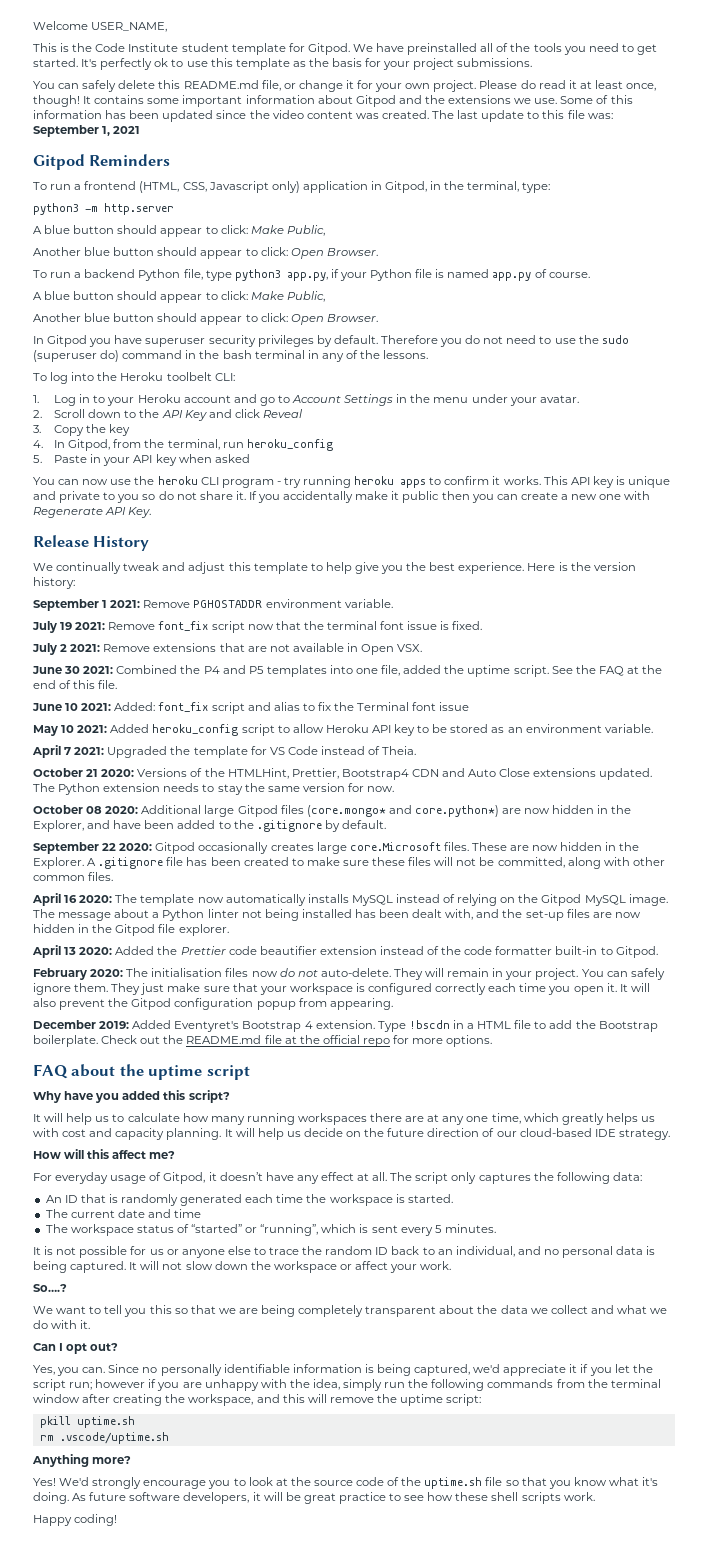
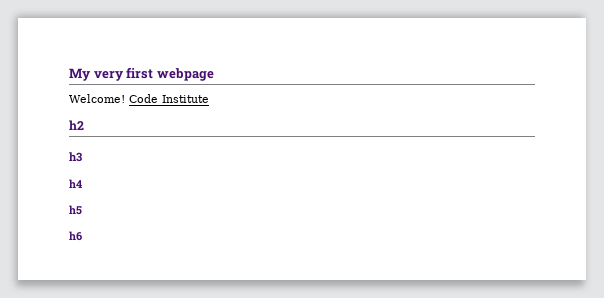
[33,21,168,32] [33,43,657,55] [33,58,533,70] [33,80,657,92] [33,95,633,107] [33,110,613,122] [33,125,141,137] [33,154,171,170] [33,181,551,193] [33,203,174,215] [33,225,325,237] [33,247,378,259] [33,269,590,281] [33,291,325,303] [33,313,378,325] [33,335,629,347] [33,350,429,362] [33,372,235,384] [33,394,579,406] [33,409,303,421] [33,424,131,436] [33,439,333,451] [33,454,250,466] [33,476,671,488] [33,491,651,503] [33,507,152,518] [33,535,150,551] [33,562,636,574] [33,577,75,589] [33,599,393,611] [32,621,483,633] [32,643,423,655] [32,665,663,677] [33,680,118,689] [32,702,470,714] [33,724,653,736] [32,745,417,758] [33,768,653,780] [33,783,395,795] [33,805,632,817] [33,820,386,832] [33,842,640,854] [33,857,665,869] [33,872,114,881] [32,893,668,906] [33,909,641,921] [33,924,229,936] [32,945,658,958] [33,968,665,980] [33,983,650,995] [33,998,393,1010] [33,1020,658,1032] [33,1035,493,1047] [33,1064,250,1080] [33,1090,230,1103] [33,1113,655,1125] [33,1128,670,1140] [33,1149,176,1159] [33,1172,642,1184] [45,1194,453,1206] [45,1209,202,1218] [45,1224,496,1236] [33,1246,656,1258] [33,1261,452,1273] [33,1284,67,1292] [33,1305,668,1317] [33,1320,91,1329] [33,1343,119,1354] [33,1364,653,1376] [33,1379,661,1391] [33,1394,482,1406] [39,1416,135,1428] [39,1432,169,1444] [32,1454,132,1467] [33,1477,659,1489] [33,1492,595,1504] [33,1514,118,1526] Welcome USER_NAME, // This is the Code Institute student template for Gitpod. We have preinstalled all of the tools you need to get started. It's perfectly ok to use this template as the basis for your project submissions. // You can safely delete this README.md file, or change it for your own project. Please do read it at least once, though! It contains some important information about Gitpod and the extensions we use. Some of this information has been updated since the video content was created. The last update to this file was: September 1, 2021 // Gitpod Reminders // To run a frontend (HTML, CSS, Javascript only) application in Gitpod, in the terminal, type: // python3 -m http.server // A blue button should appear to click: Make Public, // Another blue button should appear to click: Open Browser. // To run a backend Python file, type python3 app.py, if your Python file is named app.py of course. // A blue button should appear to click: Make Public, // Another blue button should appear to click: Open Browser. // In Gitpod you have superuser security privileges by default. Therefore you do not need to use the sudo (superuser do) command in the bash terminal in any of the lessons. // To log into the Heroku toolbelt CLI: // 1. Log in to your Heroku account and go to Account Settings in the menu under your avatar. // 2. Scroll down to the API Key and click Reveal // 3. Copy the key // 4. In Gitpod, from the terminal, run heroku_config // 5. Paste in your API key when asked // You can now use the heroku CLI program - try running heroku apps to confirm it works. This API key is unique and private to you so do not share it. If you accidentally make it public then you can create a new one with Regenerate API Key. // Release History // We continually tweak and adjust this template to help give you the best experience. Here is the version history: // September 1 2021: Remove PGHOSTADDR environment variable. // July 19 2021: Remove font_fix script now that the terminal font issue is fixed. // July 2 2021: Remove extensions that are not available in Open VSX. // June 30 2021: Combined the P4 and P5 templates into one file, added the uptime script. See the FAQ at the end of this file. // June 10 2021: Added: font_fix script and alias to fix the Terminal font issue // May 10 2021: Added heroku_config script to allow Heroku API key to be stored as an environment variable. // April 7 2021: Upgraded the template for VS Code instead of Theia. // October 21 2020: Versions of the HTMLHint, Prettier, Bootstrap4 CDN and Auto Close extensions updated. The Python extension needs to stay the same version for now. // October 08 2020: Additional large Gitpod files (core.mongo* and core.python*) are now hidden in the Explorer, and have been added to the .gitignore by default. // September 22 2020: Gitpod occasionally creates large core.Microsoft files. These are now hidden in the Explorer. A .gitignore file has been created to make sure these files will not be committed, along with other common files. // April 16 2020: The template now automatically installs MySQL instead of relying on the Gitpod MySQL image. The message about a Python linter not being installed has been dealt with, and the set-up files are now hidden in the Gitpod file explorer. // April 13 2020: Added the Prettier code beautifier extension instead of the code formatter built-in to Gitpod. // February 2020: The initialisation files now do not auto-delete. They will remain in your project. You can safely ignore them. They just make sure that your workspace is configured correctly each time you open it. It will also prevent the Gitpod configuration popup from appearing. // December 2019: Added Eventyret's Bootstrap 4 extension. Type !bscdn in a HTML file to add the Bootstrap boilerplate. Check out the README.md file at the official repo for more options. // FAQ about the uptime script // Why have you added this script? // It will help us to calculate how many running workspaces there are at any one time, which greatly helps us with cost and capacity planning. It will help us decide on the future direction of our cloud-based IDE strategy. // How will this affect me? // For everyday usage of Gitpod, it doesn’t have any effect at all. The script only captures the following data: // An ID that is randomly generated each time the workspace is started. // The current date and time // The workspace status of “started” or “running”, which is sent every 5 minutes. // It is not possible for us or anyone else to trace the random ID back to an individual, and no personal data is being captured. It will not slow down the workspace or affect your work. // So….? // We want to tell you this so that we are being completely transparent about the data we collect and what we do with it. // Can I opt out? // Yes, you can. Since no personally identifiable information is being captured, we'd appreciate it if you let the script run; however if you are unhappy with the idea, simply run the following commands from the terminal window after creating the workspace, and this will remove the uptime script: // pkill uptime.sh // rm .vscode/uptime.sh // Anything more? // Yes! We'd strongly encourage you to look at the source code of the uptime.sh file so that you know what it's doing. As future software developers, it will be great practice to see how these shell scripts work. // Happy coding! -> [69,67,214,81] [69,94,209,103] [69,120,84,130] [69,152,82,162] [69,179,82,188] [69,205,82,215] [69,231,82,241] My very first webpage // Welcome! Code Institute // h2 // h3 // h4 // h5 // h6

